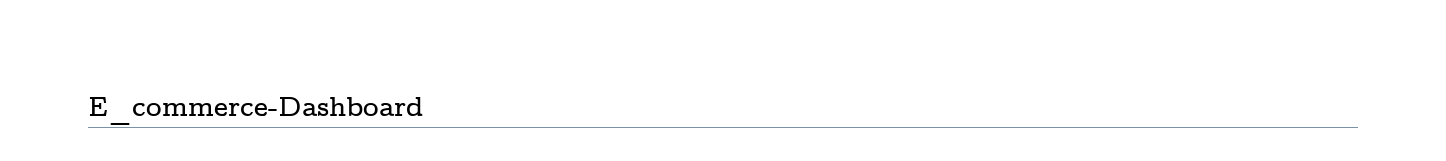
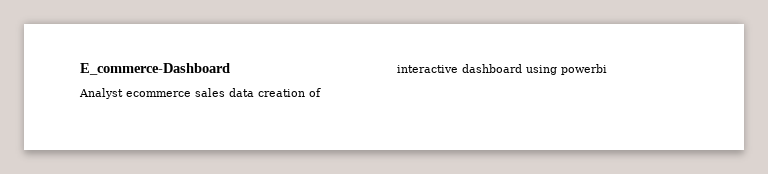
(423, 111) none -> [79,88,321,99] [397,64,607,75] // Analyst ecommerce sales data creation of interactive dashboard using powerbi

